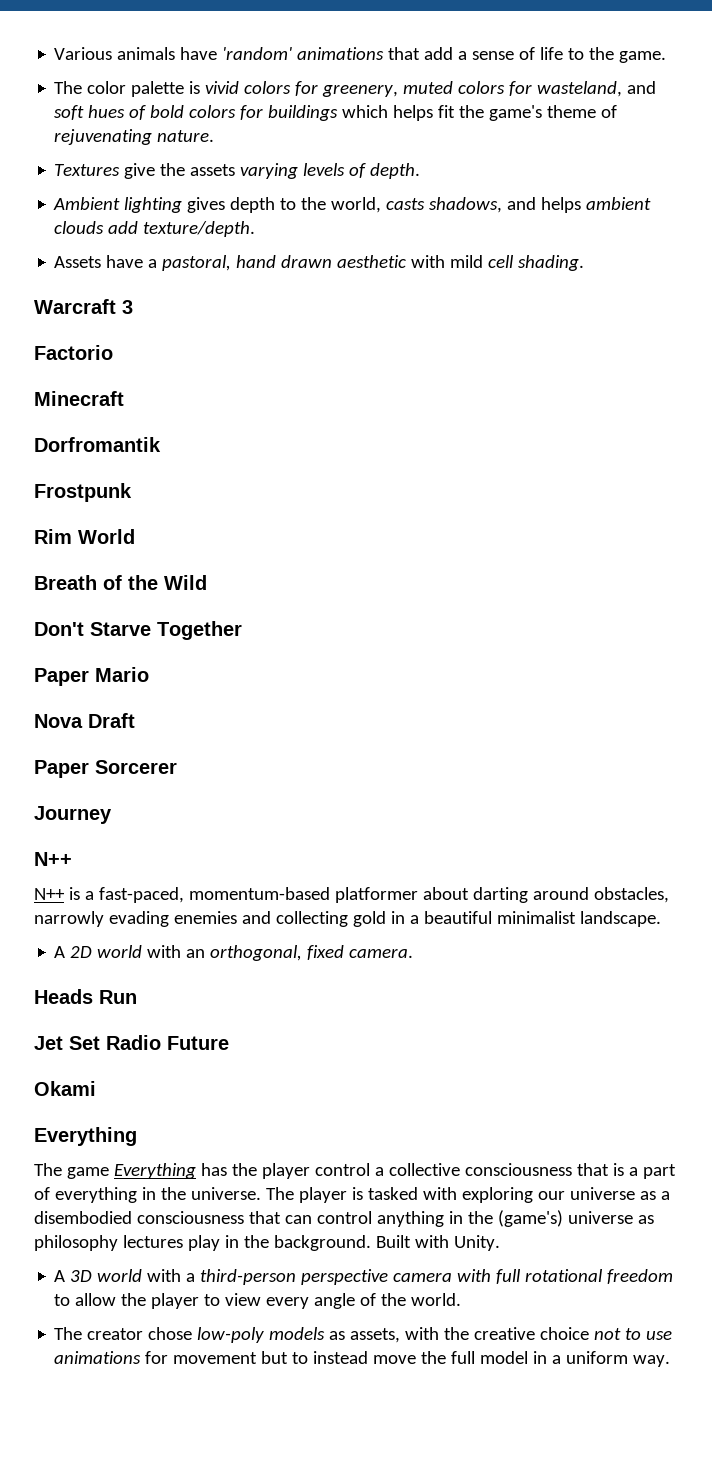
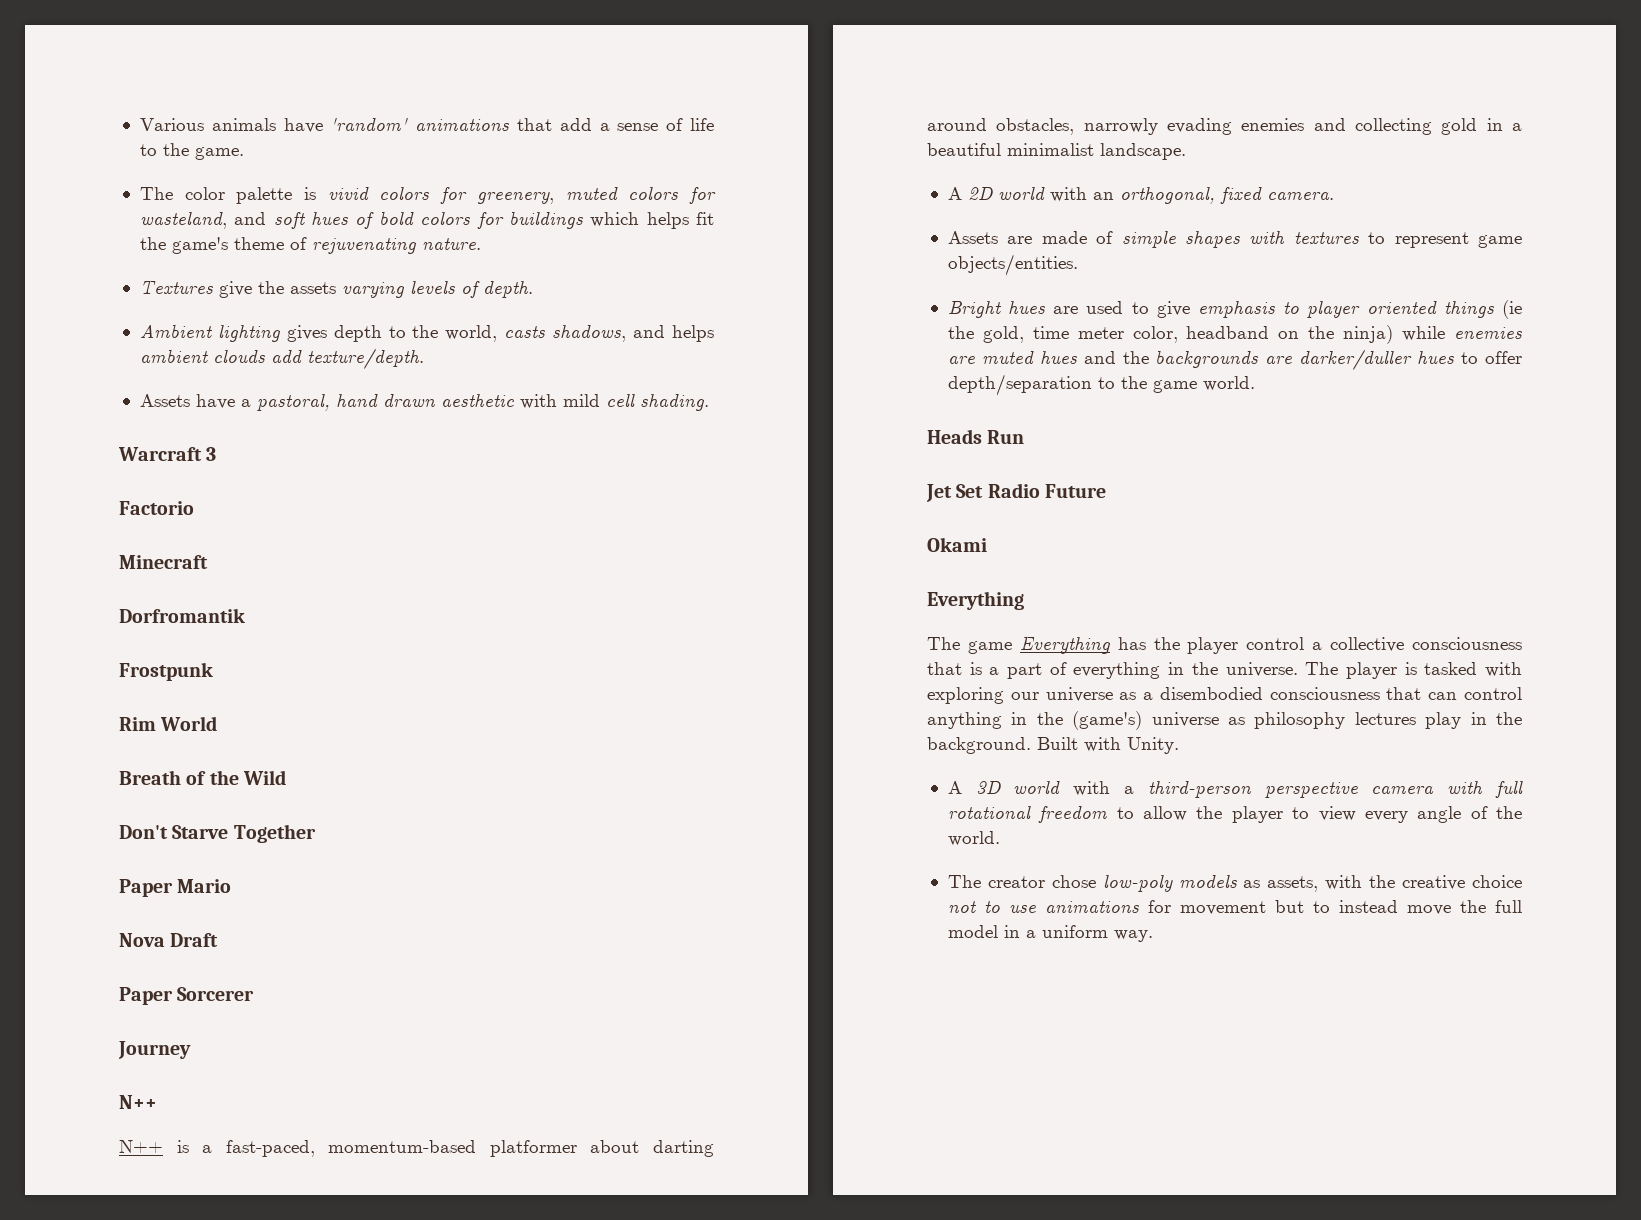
(414, 953) none -> [947,231,1522,248] [947,254,1078,276] [947,300,1522,319] [947,325,1522,344] [947,349,1522,370] [947,374,1255,396] // Assets are made of simple shapes with textures to represent game objects/entities. // Bright hues are used to give emphasis to player oriented things (ie the gold, time meter color, headband on the ninja) while enemies are muted hues and the backgrounds are darker/duller hues to offer depth/separation to the game world.

